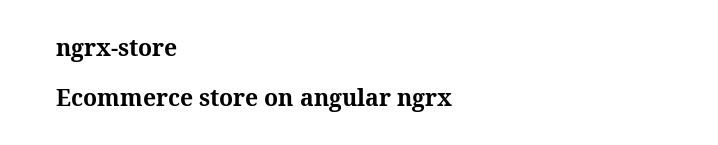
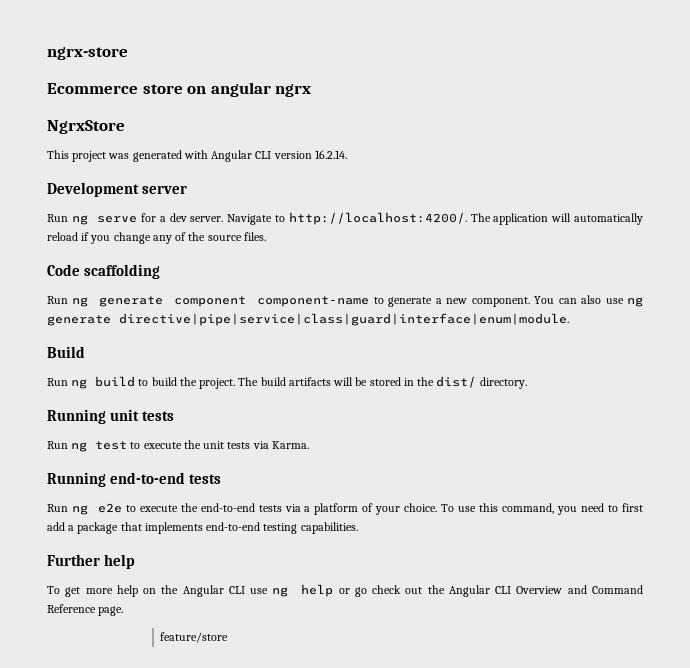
(452, 102) none -> [47,120,125,134] [47,150,347,162] [47,182,188,197] [47,212,643,225] [47,232,266,244] [47,264,161,279] [47,295,644,307] [47,313,569,326] [47,346,85,358] [47,376,527,389] [47,409,175,424] [47,440,309,452] [47,472,222,487] [47,503,643,515] [47,522,358,534] [47,554,136,569] [47,584,644,597] [47,604,124,616] [160,632,229,643] // NgrxStore // This project was generated with Angular CLI version 16.2.14. // Development server // Run ng serve for a dev server. Navigate to http://localhost:4200/. The application will automatically reload if you change any of the source files. // Code scaffolding // Run ng generate component component-name to generate a new component. You can also use ng generate directive|pipe|service|class|guard|interface|enum|module. // Build // Run ng build to build the project. The build artifacts will be stored in the dist/ directory. // Running unit tests // Run ng test to execute the unit tests via Karma. // Running end-to-end tests // Run ng e2e to execute the end-to-end tests via a platform of your choice. To use this command, you need to first add a package that implements end-to-end testing capabilities. // Further help // To get more help on the Angular CLI use ng help or go check out the Angular CLI Overview and Command Reference page. // feature/store

